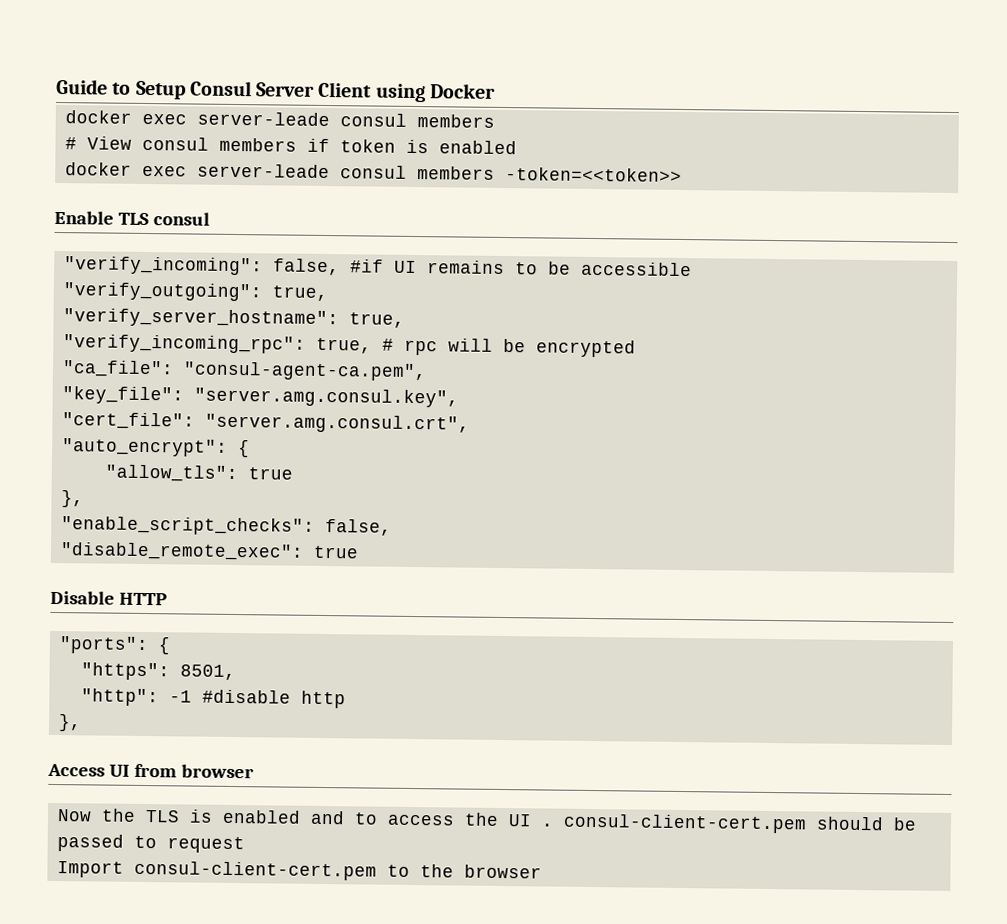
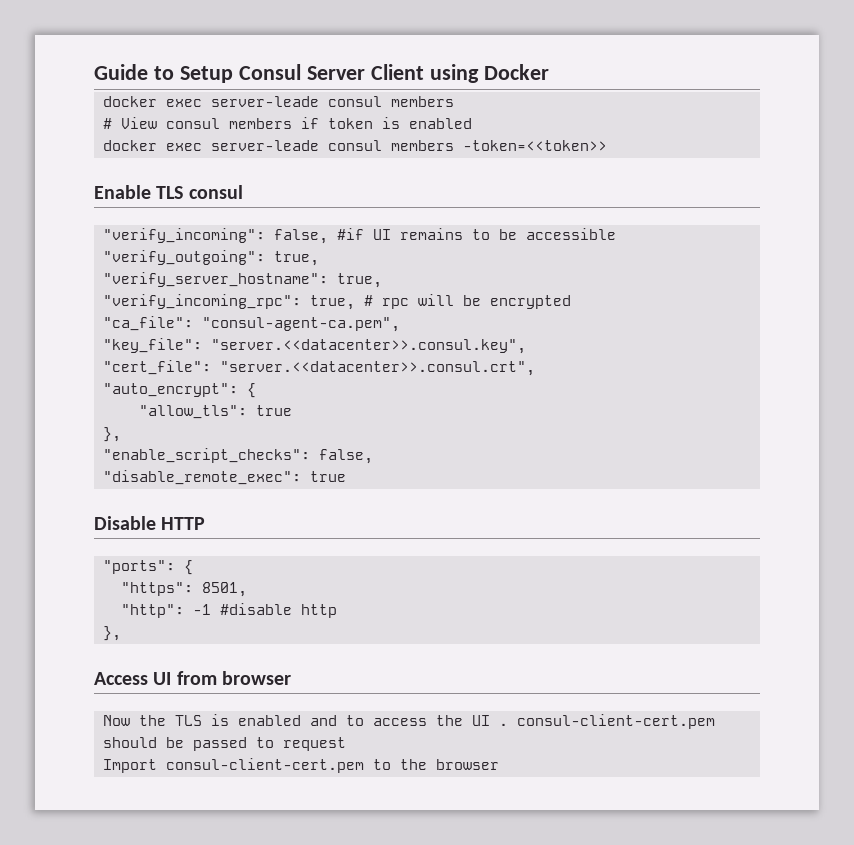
[194,387,460,408] "server.amg.consul.key", -> [211,339,527,354] "server.<<datacenter>>.consul.key",
[205,413,471,434] "server.amg.consul.crt", -> [220,361,536,376] "server.<<datacenter>>.consul.crt",

